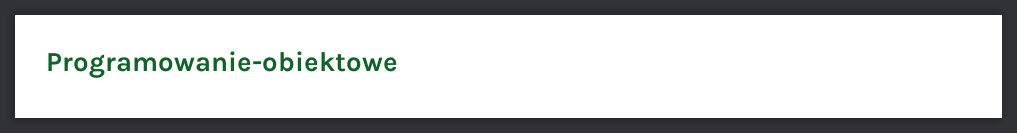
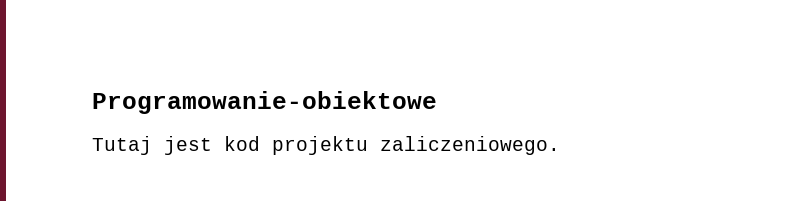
(398, 64) none -> [92,136,560,155] // Tutaj jest kod projektu zaliczeniowego.

